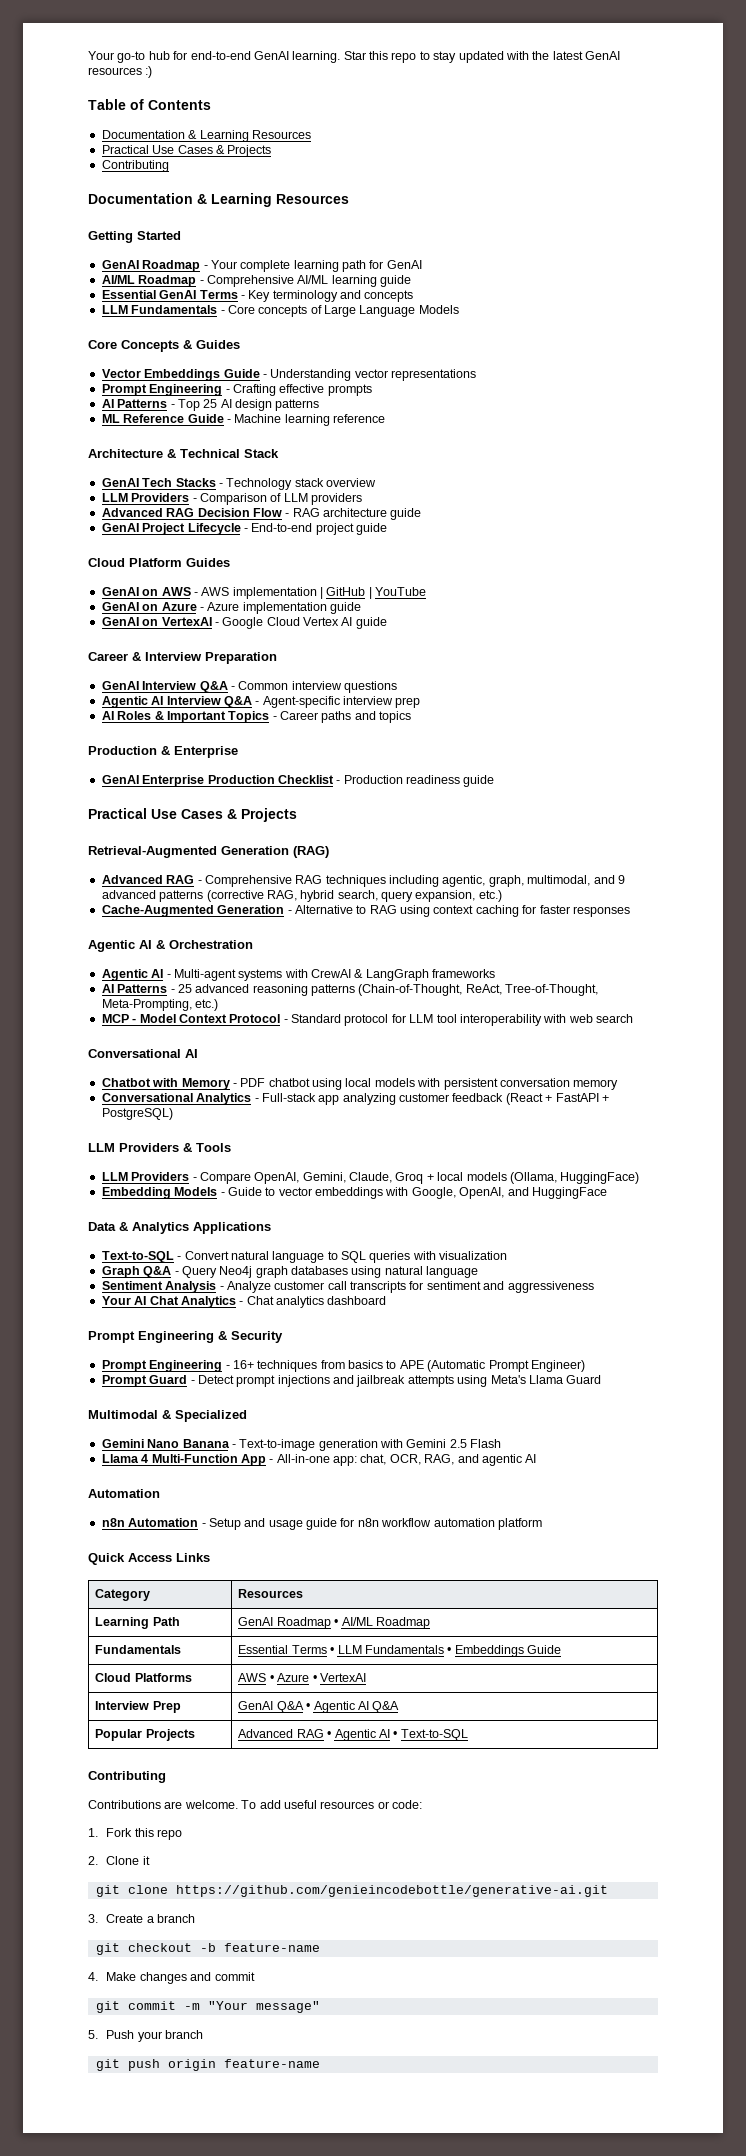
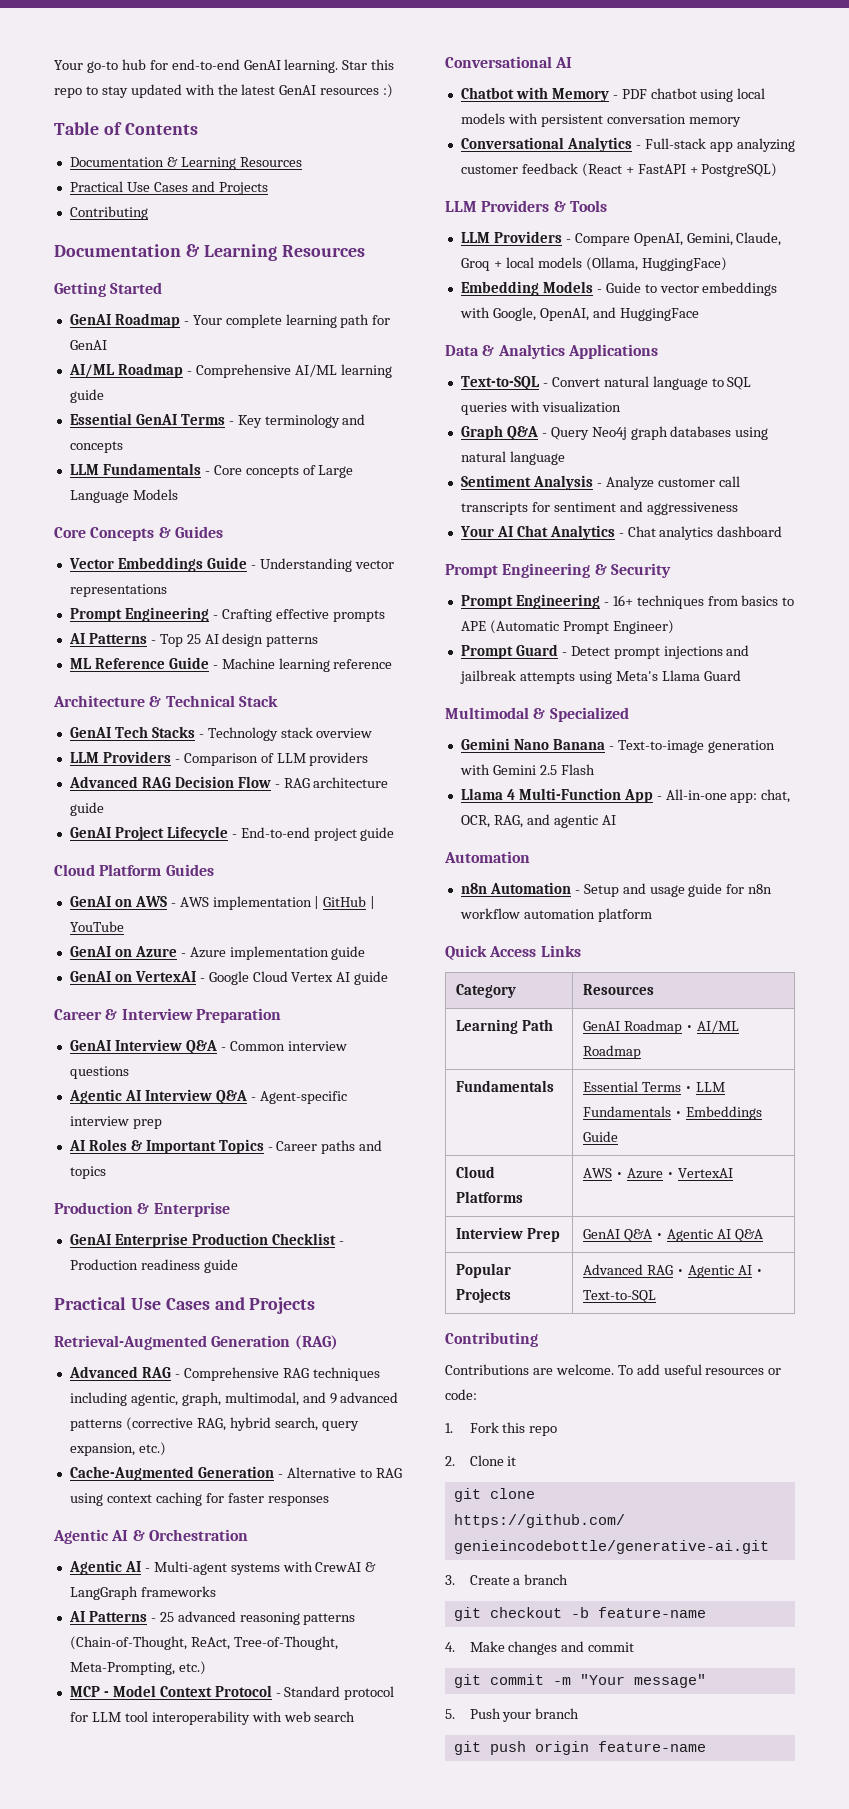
[215,145,225,154] & -> [191,181,215,192] and
[227,809,237,819] & -> [214,1297,245,1310] and

